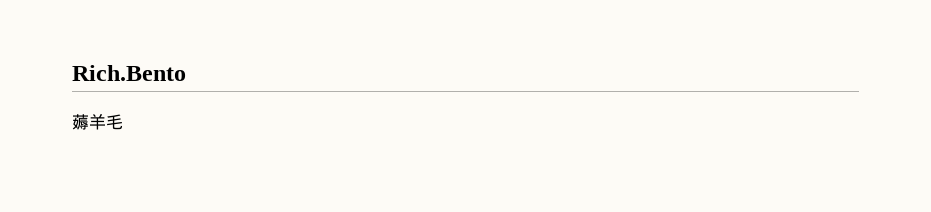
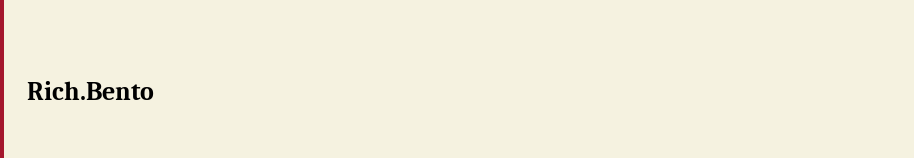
[72,114,123,130] // 薅羊毛 -> (154, 90) none

